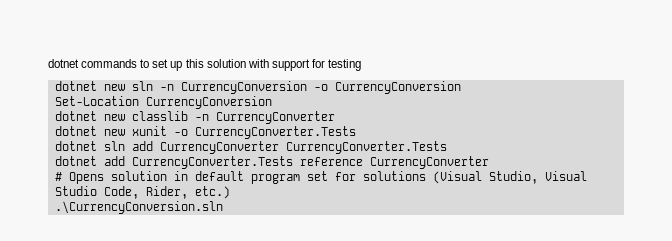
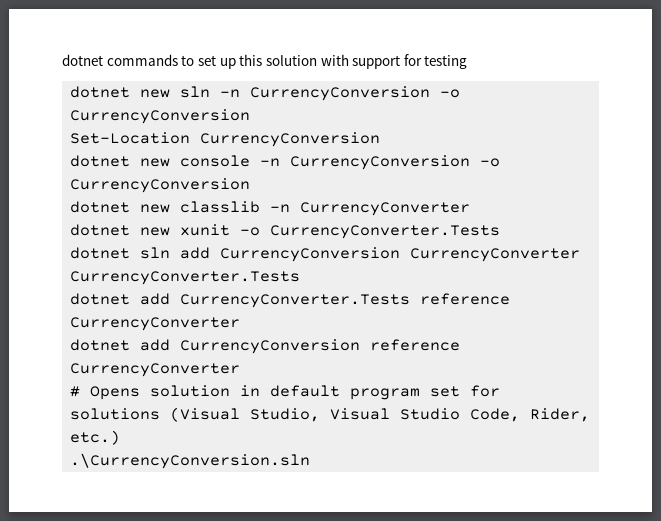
(272, 102) none -> [70,155,501,170] [70,178,251,193] // dotnet new console -n CurrencyConversion -o CurrencyConversion
(153, 146) none -> [220,247,401,262] CurrencyConversion
(489, 162) none -> [70,339,461,354] [70,363,241,377] // dotnet add CurrencyConversion reference CurrencyConverter

